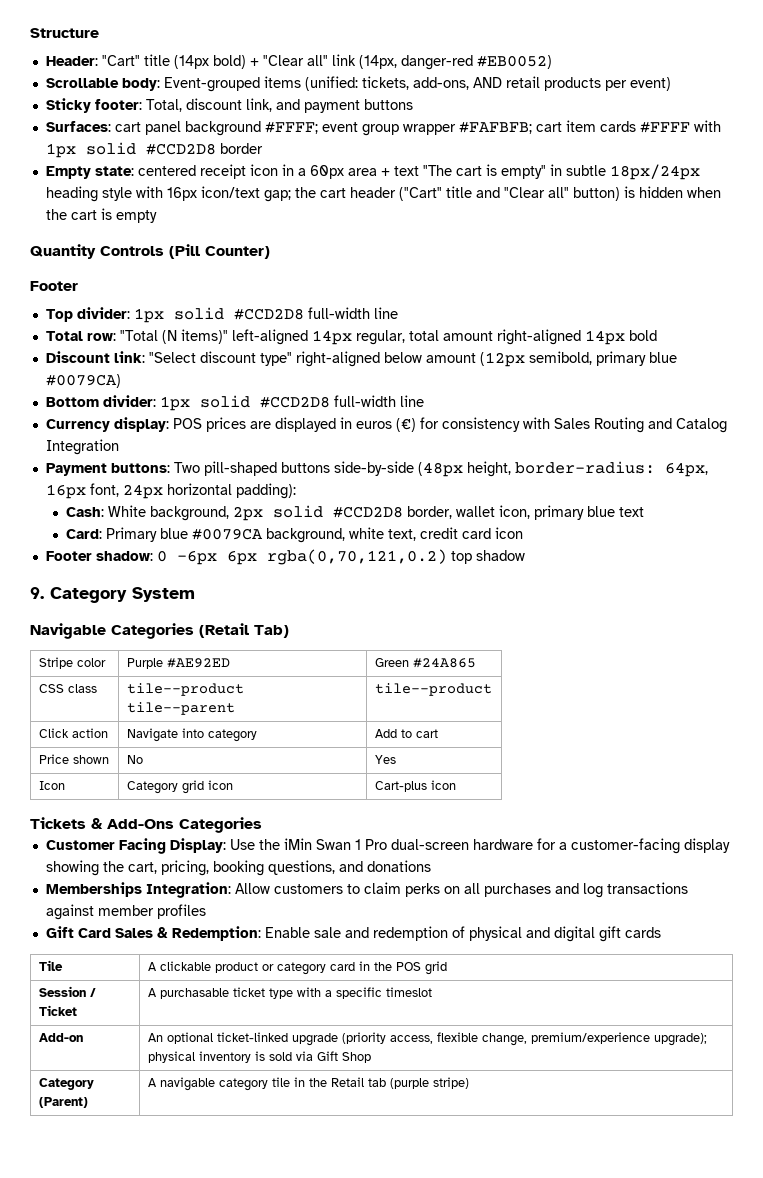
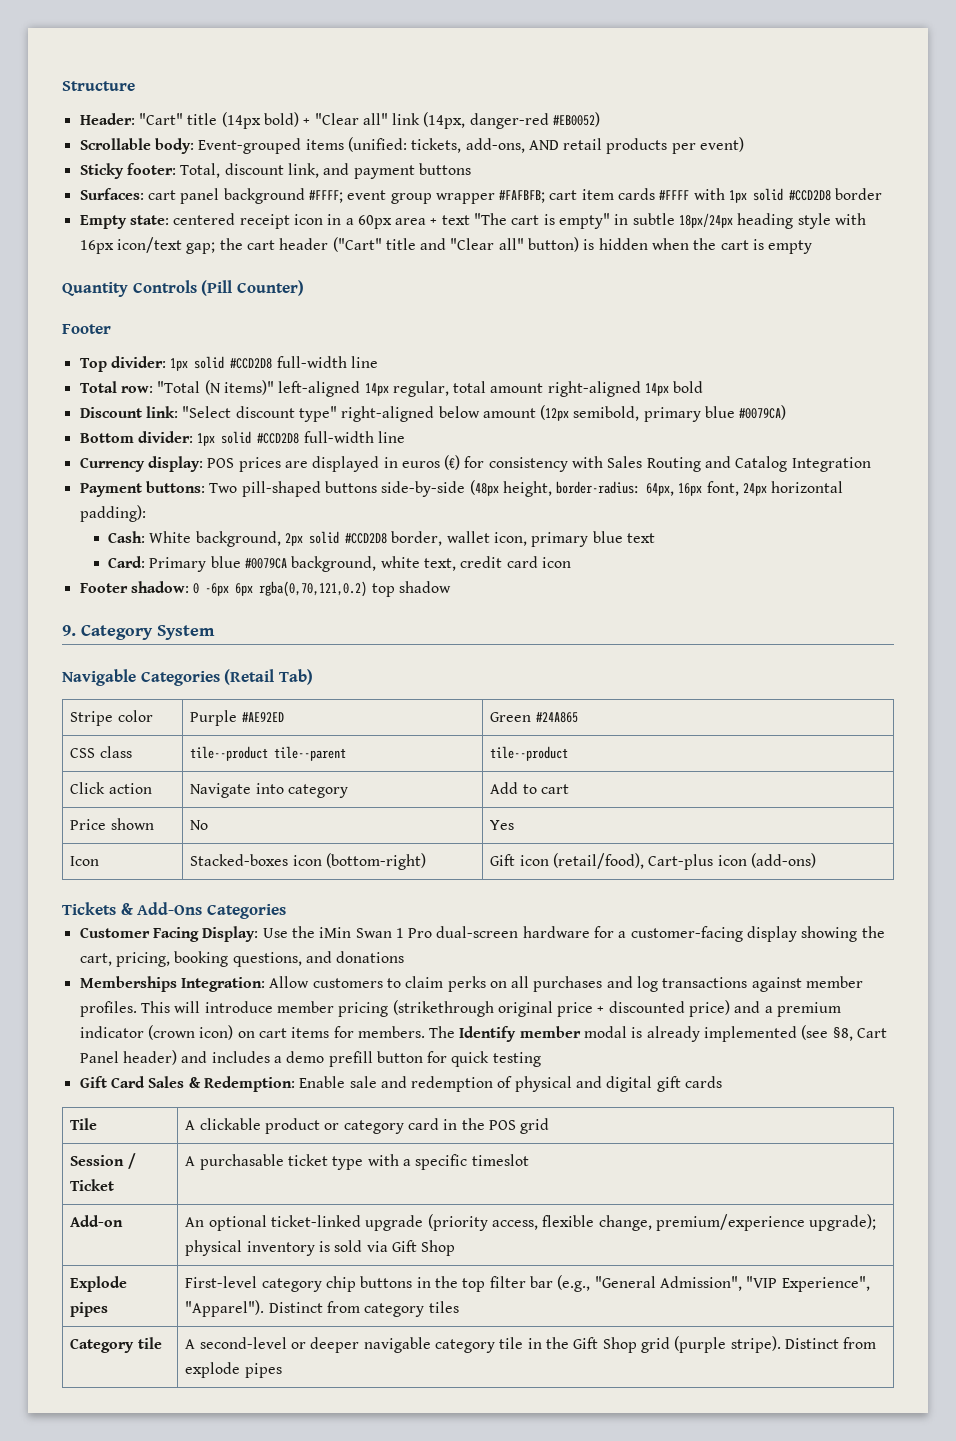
[126,780,233,794] Category grid icon | -> [190,853,427,870] [490,853,645,869] Stacked-boxes icon (bottom-right) | Gift icon (retail/food),
(456, 785) none -> [751,853,817,868] (add-ons)
[156,904,206,919] profiles -> [79,1000,842,1017] [79,1025,888,1042] [79,1050,541,1067] profiles. This will introduce member pricing (strikethrough original price + discounted price) and a premium indicator (crown icon) on cart items for members. The Identify member modal is already implemented (see §8, Cart Panel header) and includes a demo prefill button for quick testing
[38,1078,94,1090] [38,1097,88,1108] [147,1078,157,1087] // Category (Parent) | A -> [70,1276,128,1292] [70,1302,109,1317] [185,1275,870,1292] [185,1300,459,1317] [70,1337,162,1353] [185,1337,360,1353] // Explode pipes | First-level category chip buttons in the top filter bar (e.g., "General Admission", "VIP Experience", "Apparel"). Distinct from category tiles // Category tile | A second-level or deeper
[330,1077,469,1089] Retail tab (purple stripe) -> [573,1336,877,1353] [185,1362,282,1378] Gift Shop grid (purple stripe). Distinct from explode pipes

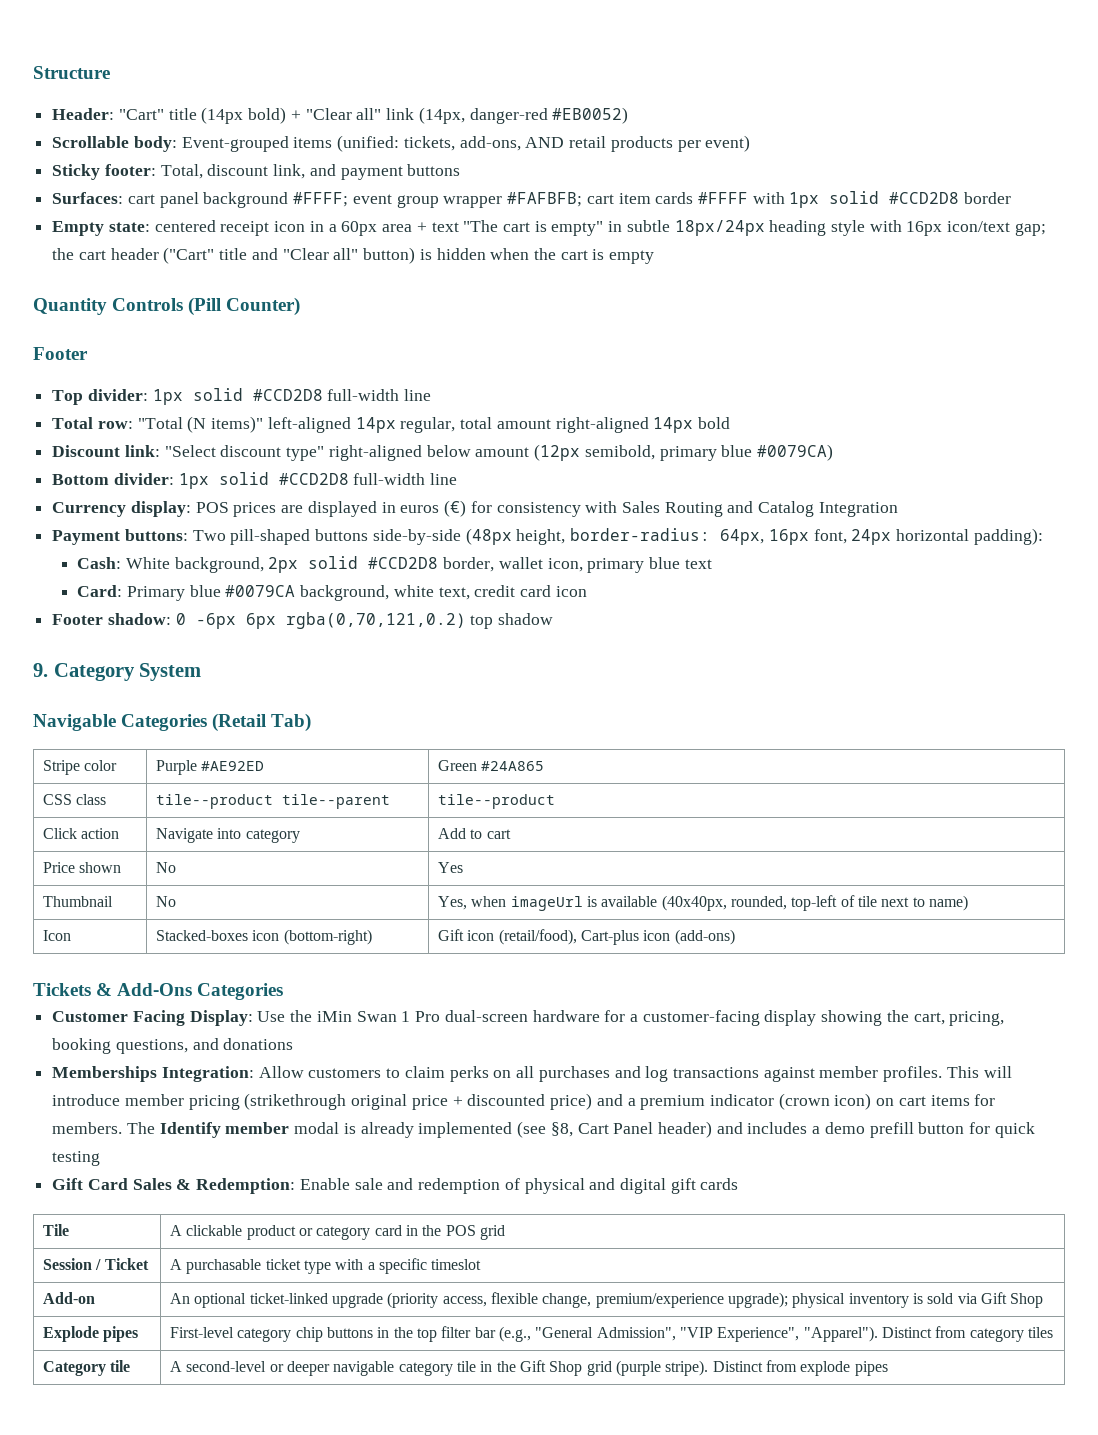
(515, 825) none -> [43,896,114,907] [156,896,177,907] [438,895,968,911] // Thumbnail | No | Yes, when imageUrl is available (40x40px, rounded, top-left of tile next to name)

